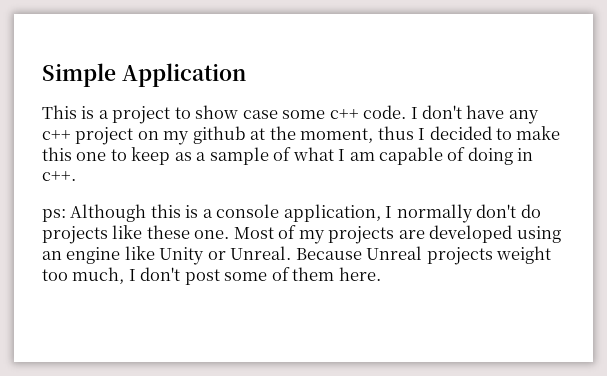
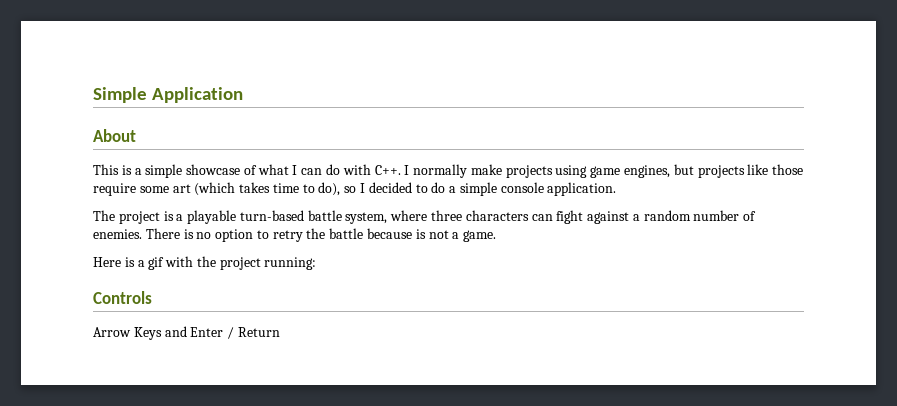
(246, 75) none -> [93,129,136,142] // About
[112,105,539,124] [42,126,561,145] [42,147,534,165] [42,171,76,181] [42,204,541,223] [42,225,561,244] [42,246,552,265] [42,267,381,285] project to show case some c++ code. I don't have any c++ project on my github at the moment, thus I decided to make this one to keep as a sample of what I am capable of doing in c++. // ps: Although this is a console application, I normally don't do projects like these one. Most of my projects are developed using an engine like Unity or Unreal. Because Unreal projects weight too much, I don't post some of them here. -> [145,164,804,178] [93,182,617,196] [93,210,757,224] [93,228,497,242] [93,256,317,270] [93,291,152,304] [93,326,280,340] simple showcase of what I can do with C++. I normally make projects using game engines, but projects like those require some art (which takes time to do), so I decided to do a simple console application. // The project is a playable turn-based battle system, where three characters can fight against a random number of enemies. There is no option to retry the battle because is not a game. // Here is a gif with the project running: // Controls // Arrow Keys and Enter / Return

